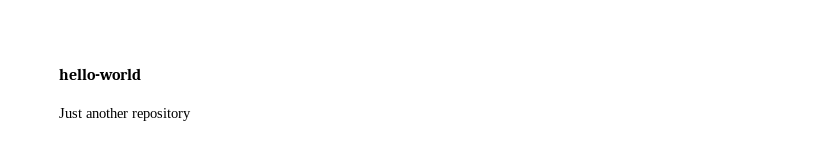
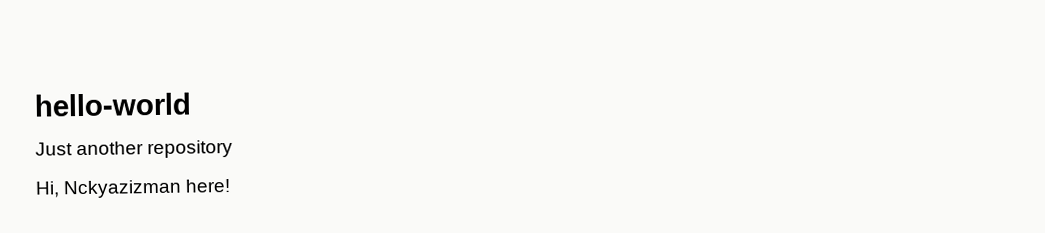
(191, 114) none -> [35,178,232,199] // Hi, Nckyazizman here!

